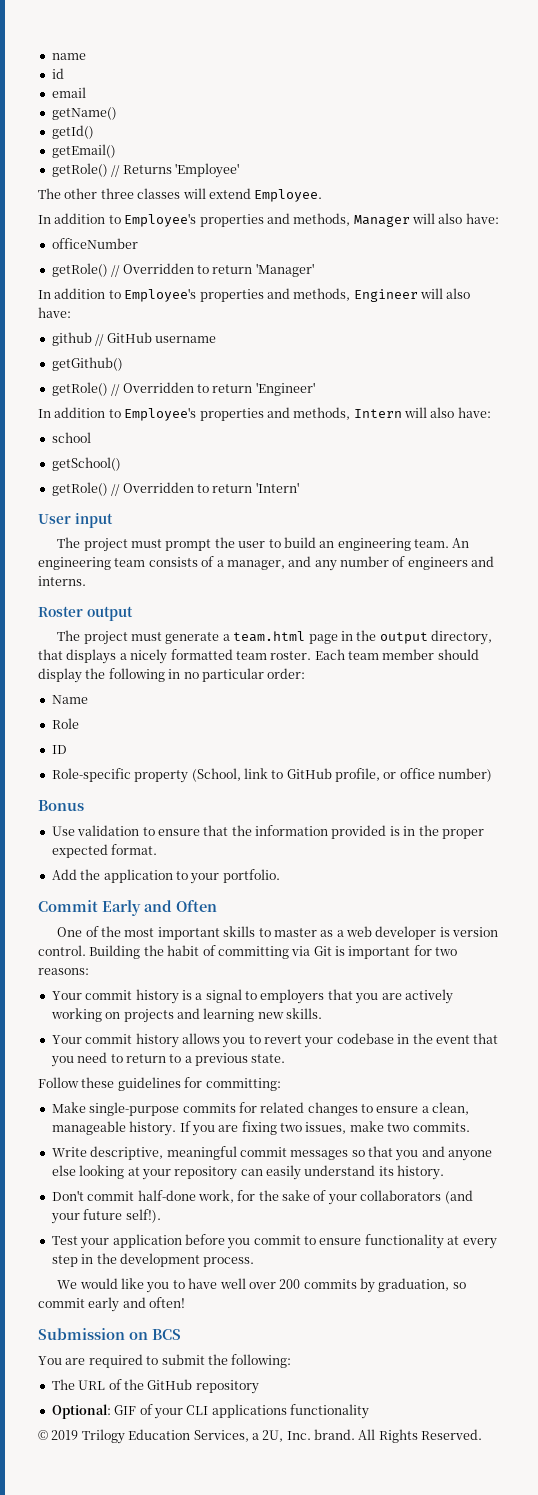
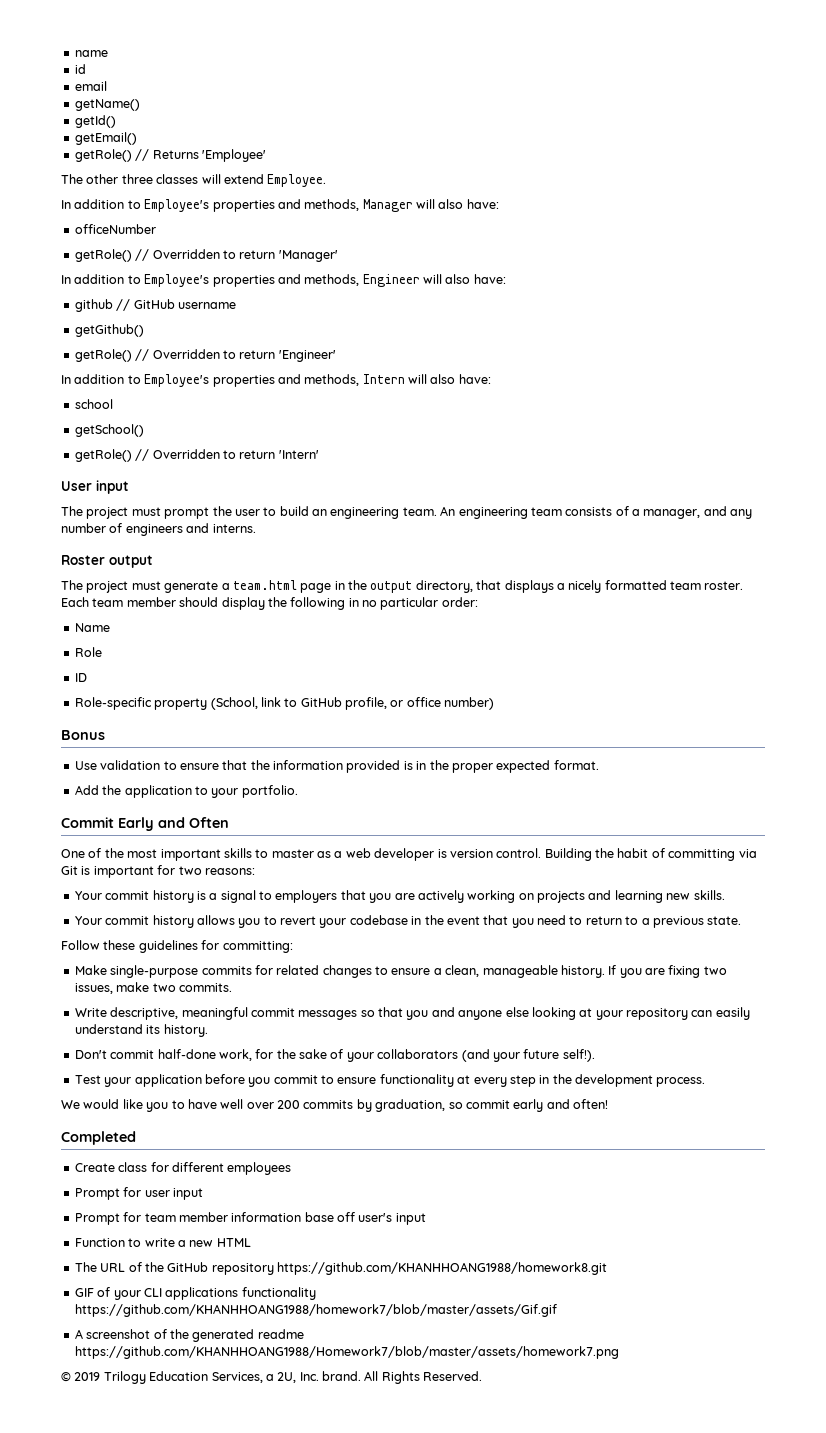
[38,1328,181,1340] [38,1354,292,1368] Submission on BCS // You are required to submit the following: -> [61,1131,136,1145] [74,1162,292,1175] [74,1187,203,1200] [74,1212,426,1225] [74,1238,251,1247] Completed // Create class for different employees // Prompt for user input // Prompt for team member information base off user's input // Function to write a new HTML
[51,1404,111,1419] // Optional: -> [277,1262,607,1275] https://github.com/KHANHHOANG1988/homework8.git //
(369, 1411) none -> [74,1304,557,1317] [74,1329,304,1342] [74,1346,619,1359] https://github.com/KHANHHOANG1988/homework7/blob/master/assets/Gif.gif // A screenshot of the generated readme https://github.com/KHANHHOANG1988/Homework7/blob/master/assets/homework7.png

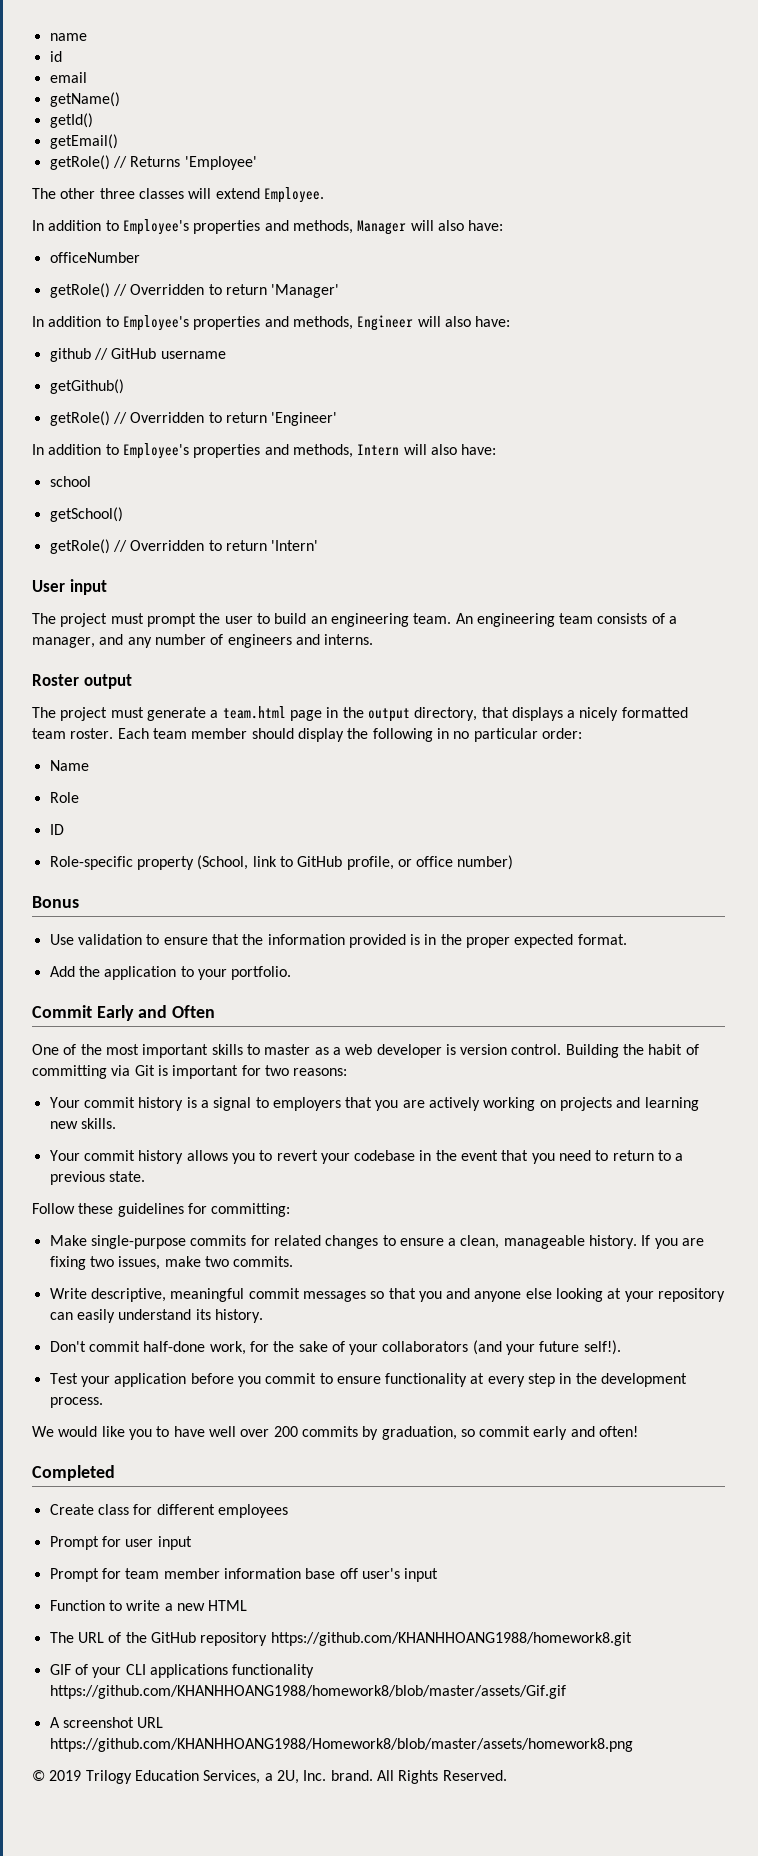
[74,1304,557,1317] https://github.com/KHANHHOANG1988/homework7/blob/master/assets/Gif.gif -> [49,1685,566,1699] https://github.com/KHANHHOANG1988/homework8/blob/master/assets/Gif.gif
[153,1329,304,1342] [74,1346,619,1359] of the generated readme https://github.com/KHANHHOANG1988/Homework7/blob/master/assets/homework7.png -> [137,1717,164,1728] [49,1738,633,1752] URL https://github.com/KHANHHOANG1988/Homework8/blob/master/assets/homework8.png

